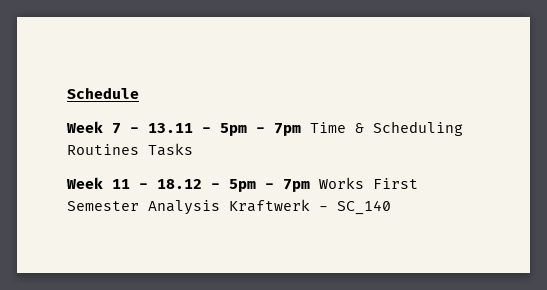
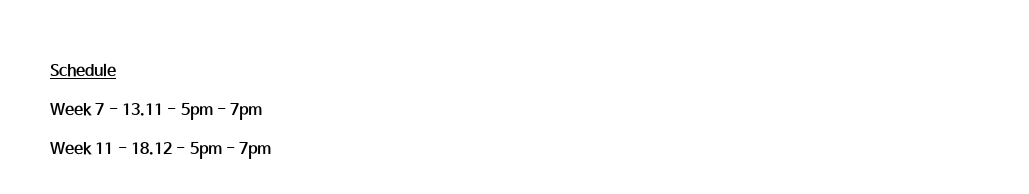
[310,121,463,136] [67,143,193,156] Time & Scheduling Routines Tasks -> (263, 111) none
[319,177,418,189] [67,199,391,215] Works First Semester Analysis Kraftwerk - SC_140 -> (272, 150) none

